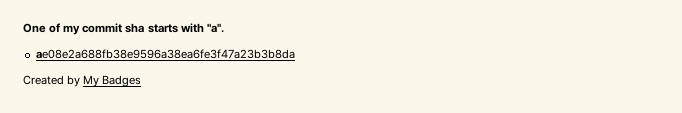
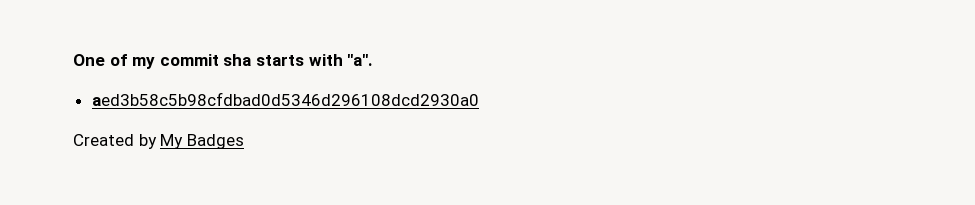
[35,49,295,59] ae08e2a688fb38e9596a38ea6fe3f47a23b3b8da -> [91,92,479,106] aed3b58c5b98cfdbad0d5346d296108dcd2930a0

